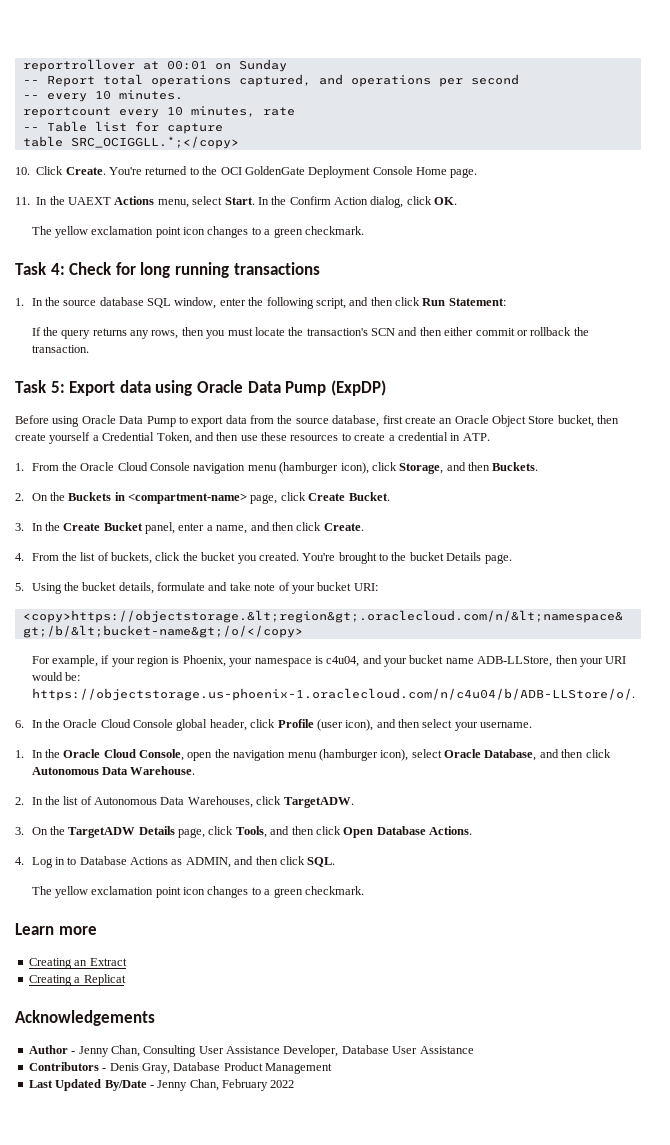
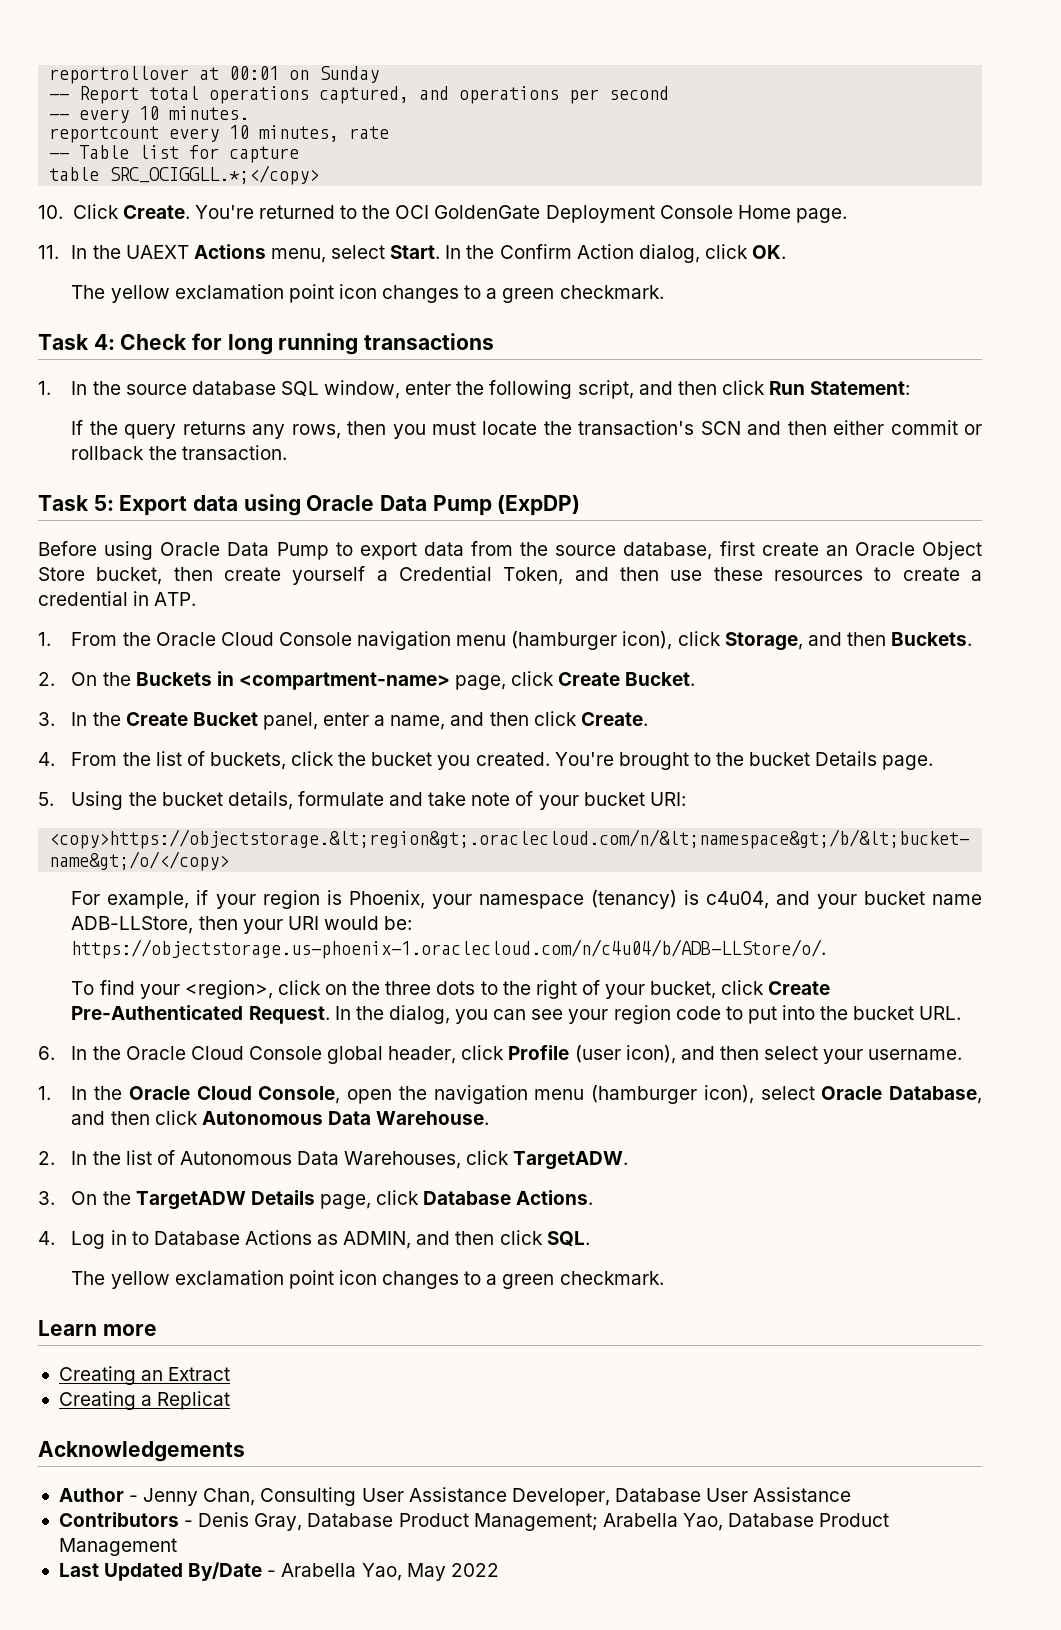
(312, 662) none -> [590,890,677,909] (tenancy)
(635, 694) none -> [71,980,831,999] [71,1005,962,1024] // To find your <region>, click on the three dots to the right of your bucket, click Create Pre-Authenticated Request. In the dialog, you can see your region code to put into the bucket URL.
[235,826,374,838] Tools, and then click Open -> (420, 1197) none
(263, 1066) none -> [473,1513,890,1531] Management; Arabella Yao, Database Product
[157,1079,268,1091] Jenny Chan, February -> [281,1563,446,1581] Arabella Yao, May

